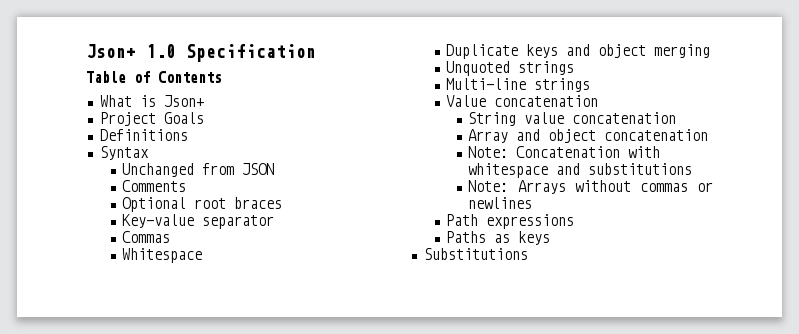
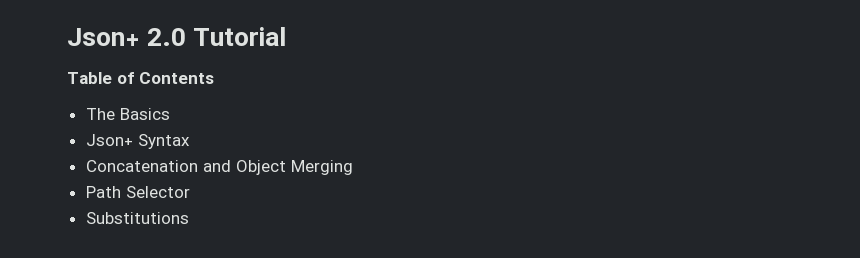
[86,44,316,62] Json+ 1.0 Specification -> [67,27,287,46] Json+ 2.0 Tutorial
[99,95,204,107] [99,112,204,126] [99,129,188,141] [99,146,149,160] [122,163,275,177] [122,180,187,192] [122,197,283,212] [122,214,275,229] [122,231,171,243] [122,248,203,263] [446,44,711,59] [446,61,575,76] [446,78,591,92] [446,95,599,107] [468,112,677,126] [468,129,709,143] [468,146,661,158] [468,163,693,178] [468,180,713,194] [468,197,533,209] [446,214,575,229] [446,231,551,245] What is Json+ // Project Goals // Definitions // Syntax // Unchanged from JSON // Comments // Optional root braces // Key-value separator // Commas // Whitespace // Duplicate keys and object merging // Unquoted strings // Multi-line strings // Value concatenation // String value concatenation // Array and object concatenation // Note: Concatenation with whitespace and substitutions // Note: Arrays without commas or newlines // Path expressions // Paths as keys -> [85,108,170,120] [85,134,190,149] [85,160,353,175] [85,186,190,198] The Basics // Json+ Syntax // Concatenation and Object Merging // Path Selector

